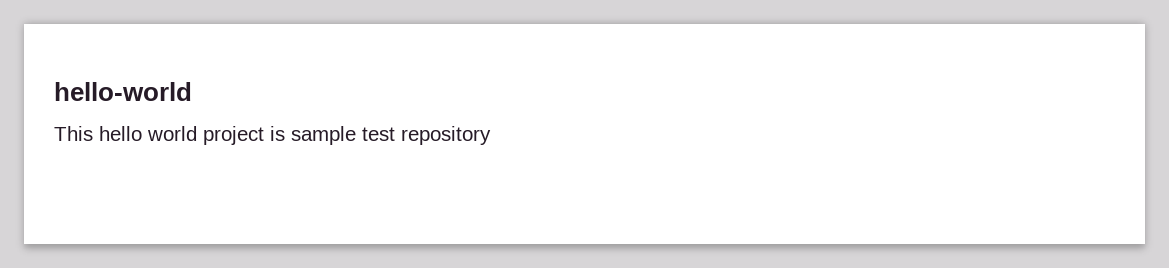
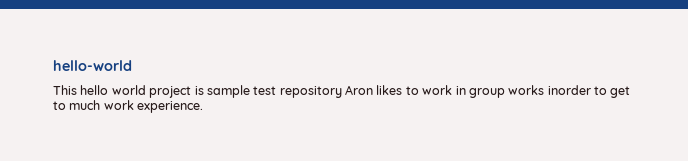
(491, 135) none -> [345,85,631,98] [53,100,204,113] Aron likes to work in group works inorder to get to much work experience.

